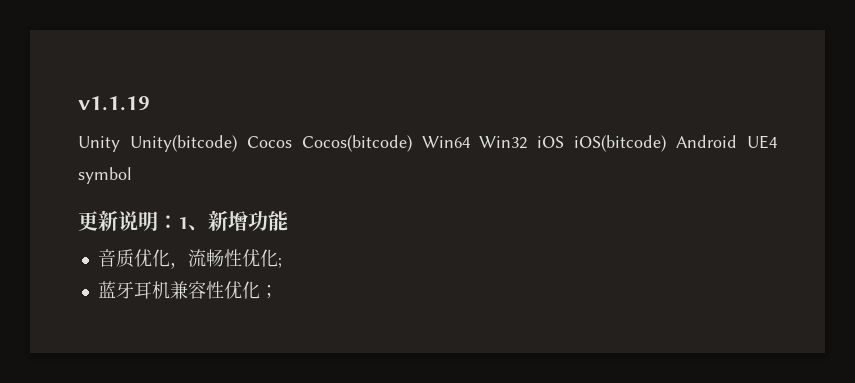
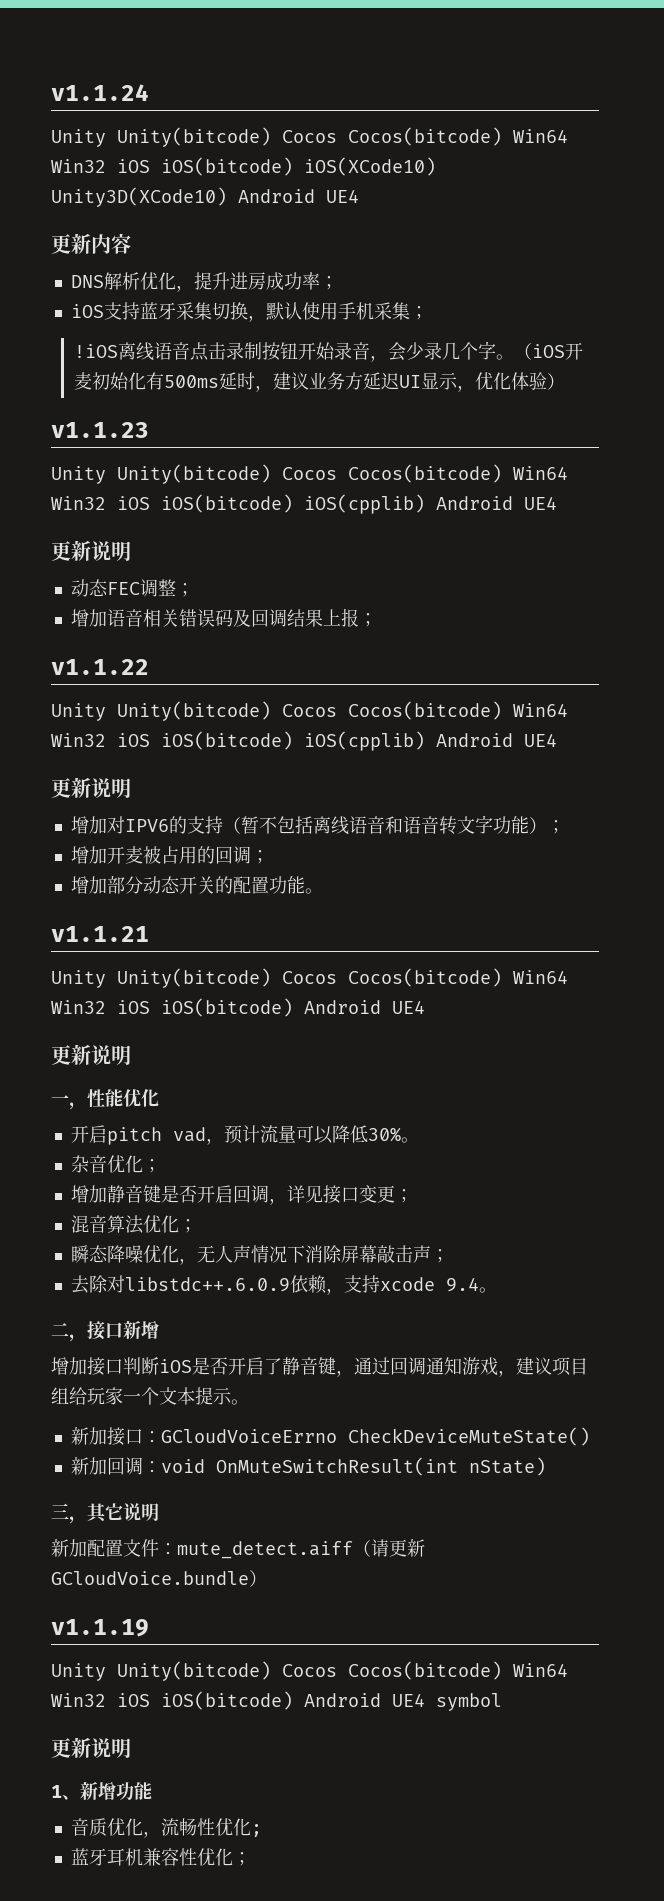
(78, 103) none -> [51,84,149,101] [51,127,568,147] [51,157,436,176] [51,187,359,207] [51,233,131,254] [70,272,338,292] [70,302,428,322] [73,341,583,362] [73,372,565,392] [51,422,149,438] [51,464,568,484] [51,494,557,514] [51,540,131,561] [70,579,194,597] [70,608,377,627] [51,659,149,675] [51,701,568,721] [51,731,557,751] [51,777,131,798] [70,815,565,835] [70,846,269,864] [70,876,323,894] [51,926,149,942] [51,968,568,988] [51,998,425,1017] [51,1044,131,1065] [51,1089,159,1110] [70,1125,419,1145] [70,1155,161,1173] [70,1185,413,1205] [70,1215,197,1234] [70,1245,449,1265] [70,1275,497,1295] [51,1321,159,1342] [51,1357,588,1377] [51,1387,249,1405] [70,1427,590,1446] [70,1457,546,1476] [51,1503,159,1524] [51,1539,425,1559] [51,1570,267,1587] v1.1.24 // Unity Unity(bitcode) Cocos Cocos(bitcode) Win64 Win32 iOS iOS(bitcode) iOS(XCode10) Unity3D(XCode10) Android UE4 // 更新内容 // DNS解析优化，提升进房成功率； // iOS支持蓝牙采集切换，默认使用手机采集； // !iOS离线语音点击录制按钮开始录音，会少录几个字。（iOS开麦初始化有500ms延时，建议业务方延迟UI显示，优化体验） // v1.1.23 // Unity Unity(bitcode) Cocos Cocos(bitcode) Win64 Win32 iOS iOS(bitcode) iOS(cpplib) Android UE4 // 更新说明 // 动态FEC调整； // 增加语音相关错误码及回调结果上报； // v1.1.22 // Unity Unity(bitcode) Cocos Cocos(bitcode) Win64 Win32 iOS iOS(bitcode) iOS(cpplib) Android UE4 // 更新说明 // 增加对IPV6的支持（暂不包括离线语音和语音转文字功能）； // 增加开麦被占用的回调； // 增加部分动态开关的配置功能。 // v1.1.21 // Unity Unity(bitcode) Cocos Cocos(bitcode) Win64 Win32 iOS iOS(bitcode) Android UE4 // 更新说明 // 一，性能优化 // 开启pitch vad，预计流量可以降低30%。 // 杂音优化； // 增加静音键是否开启回调，详见接口变更； // 混音算法优化； // 瞬态降噪优化，无人声情况下消除屏幕敲击声； // 去除对libstdc++.6.0.9依赖，支持xcode 9.4。 // 二，接口新增 // 增加接口判断iOS是否开启了静音键，通过回调通知游戏，建议项目组给玩家一个文本提示。 // 新加接口：GCloudVoiceErrno CheckDeviceMuteState() // 新加回调：void OnMuteSwitchResult(int nState) // 三，其它说明 // 新加配置文件：mute_detect.aiff（请更新GCloudVoice.bundle） //
[158,215,178,229] ： -> (131, 1748) //

